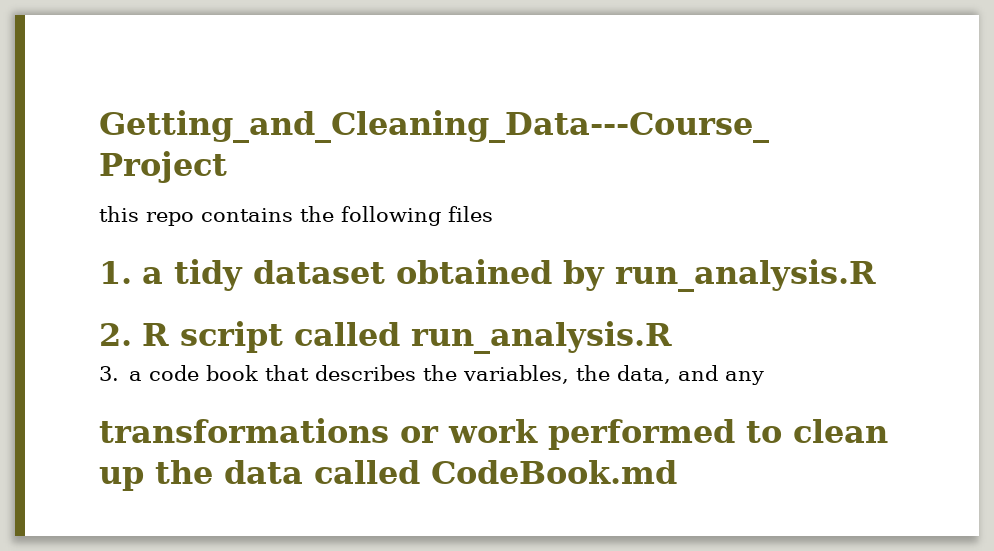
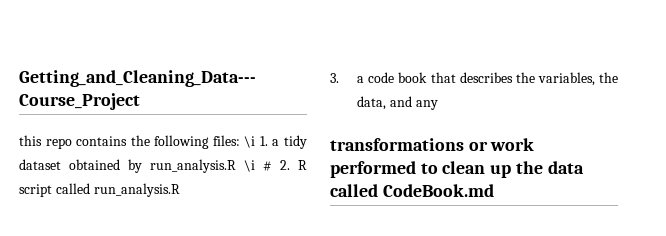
[448,206,493,222] files // -> [212,135,256,148] files: \i
(877, 275) // -> [244,160,272,172] \i #

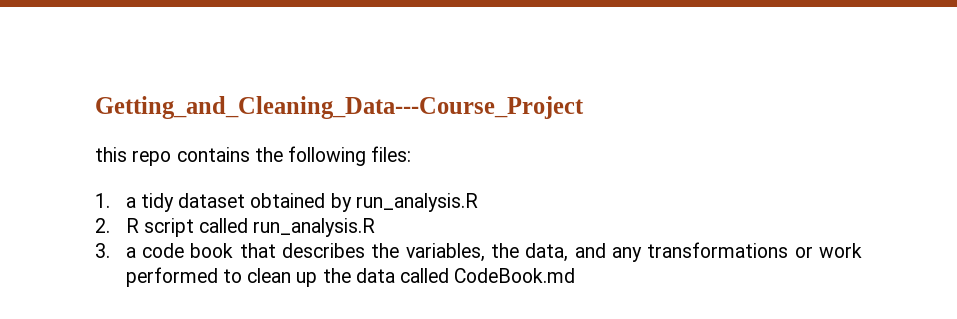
[244,136,256,148] \i -> (412, 154) //
[244,160,272,172] \i # -> (478, 202) //
(438, 105) // -> (642, 254) none

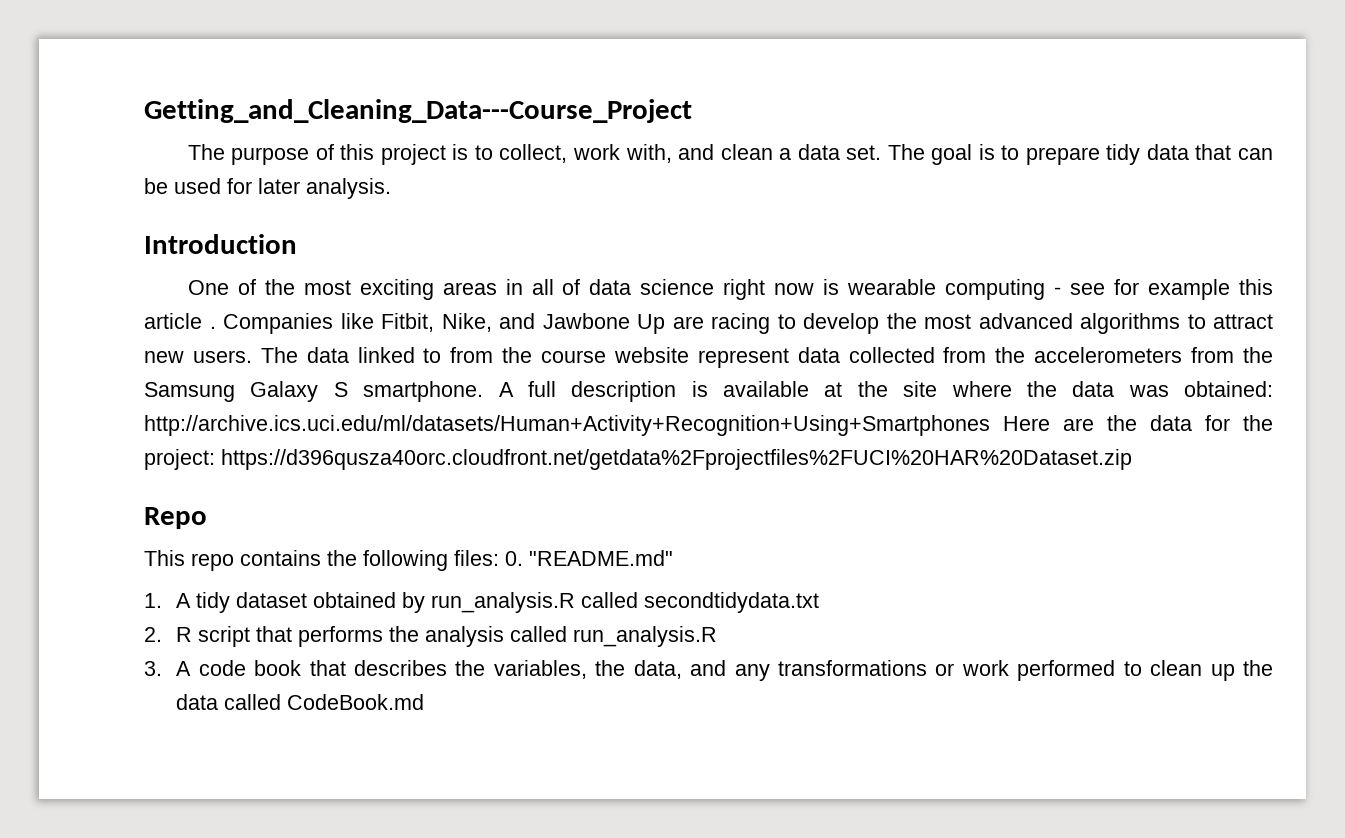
[95,147,127,162] this -> [187,144,1273,165] [144,178,391,199] [144,234,297,254] [187,279,1273,300] [144,313,1273,334] [144,347,1273,368] [144,381,1273,402] [144,415,1273,436] [144,449,1132,470] [144,507,207,529] [144,550,185,566] The purpose of this project is to collect, work with, and clean a data set. The goal is to prepare tidy data that can be used for later analysis. // Introduction // One of the most exciting areas in all of data science right now is wearable computing - see for example this article . Companies like Fitbit, Nike, and Jawbone Up are racing to develop the most advanced algorithms to attract new users. The data linked to from the course website represent data collected from the accelerometers from the Samsung Galaxy S smartphone. A full description is available at the site where the data was obtained: http://archive.ics.uci.edu/ml/datasets/Human+Activity+Recognition+Using+Smartphones Here are the data for the project: https://d396qusza40orc.cloudfront.net/getdata%2Fprojectfiles%2FUCI%20HAR%20Dataset.zip // Repo // This
(412, 154) none -> [505,550,673,566] 0. "README.md"
[125,197,136,208] a -> [176,593,192,608] A
(478, 202) none -> [581,592,820,613] called secondtidydata.txt
(194, 227) none -> [256,626,505,647] that performs the analysis
[125,247,136,258] a -> [176,661,192,676] A

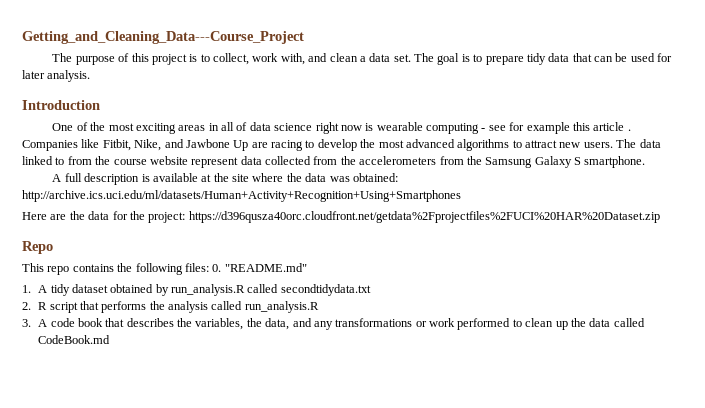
(484, 391) none -> (646, 162) //
(990, 425) none -> (461, 196) //

